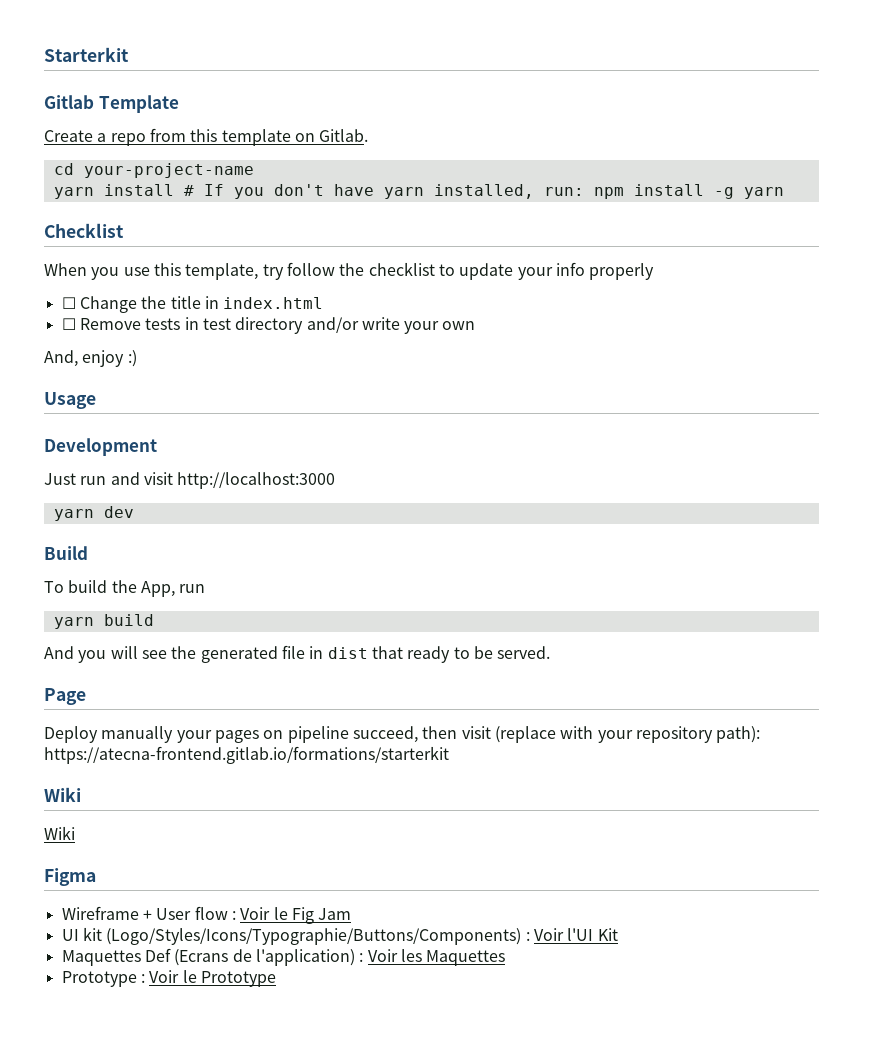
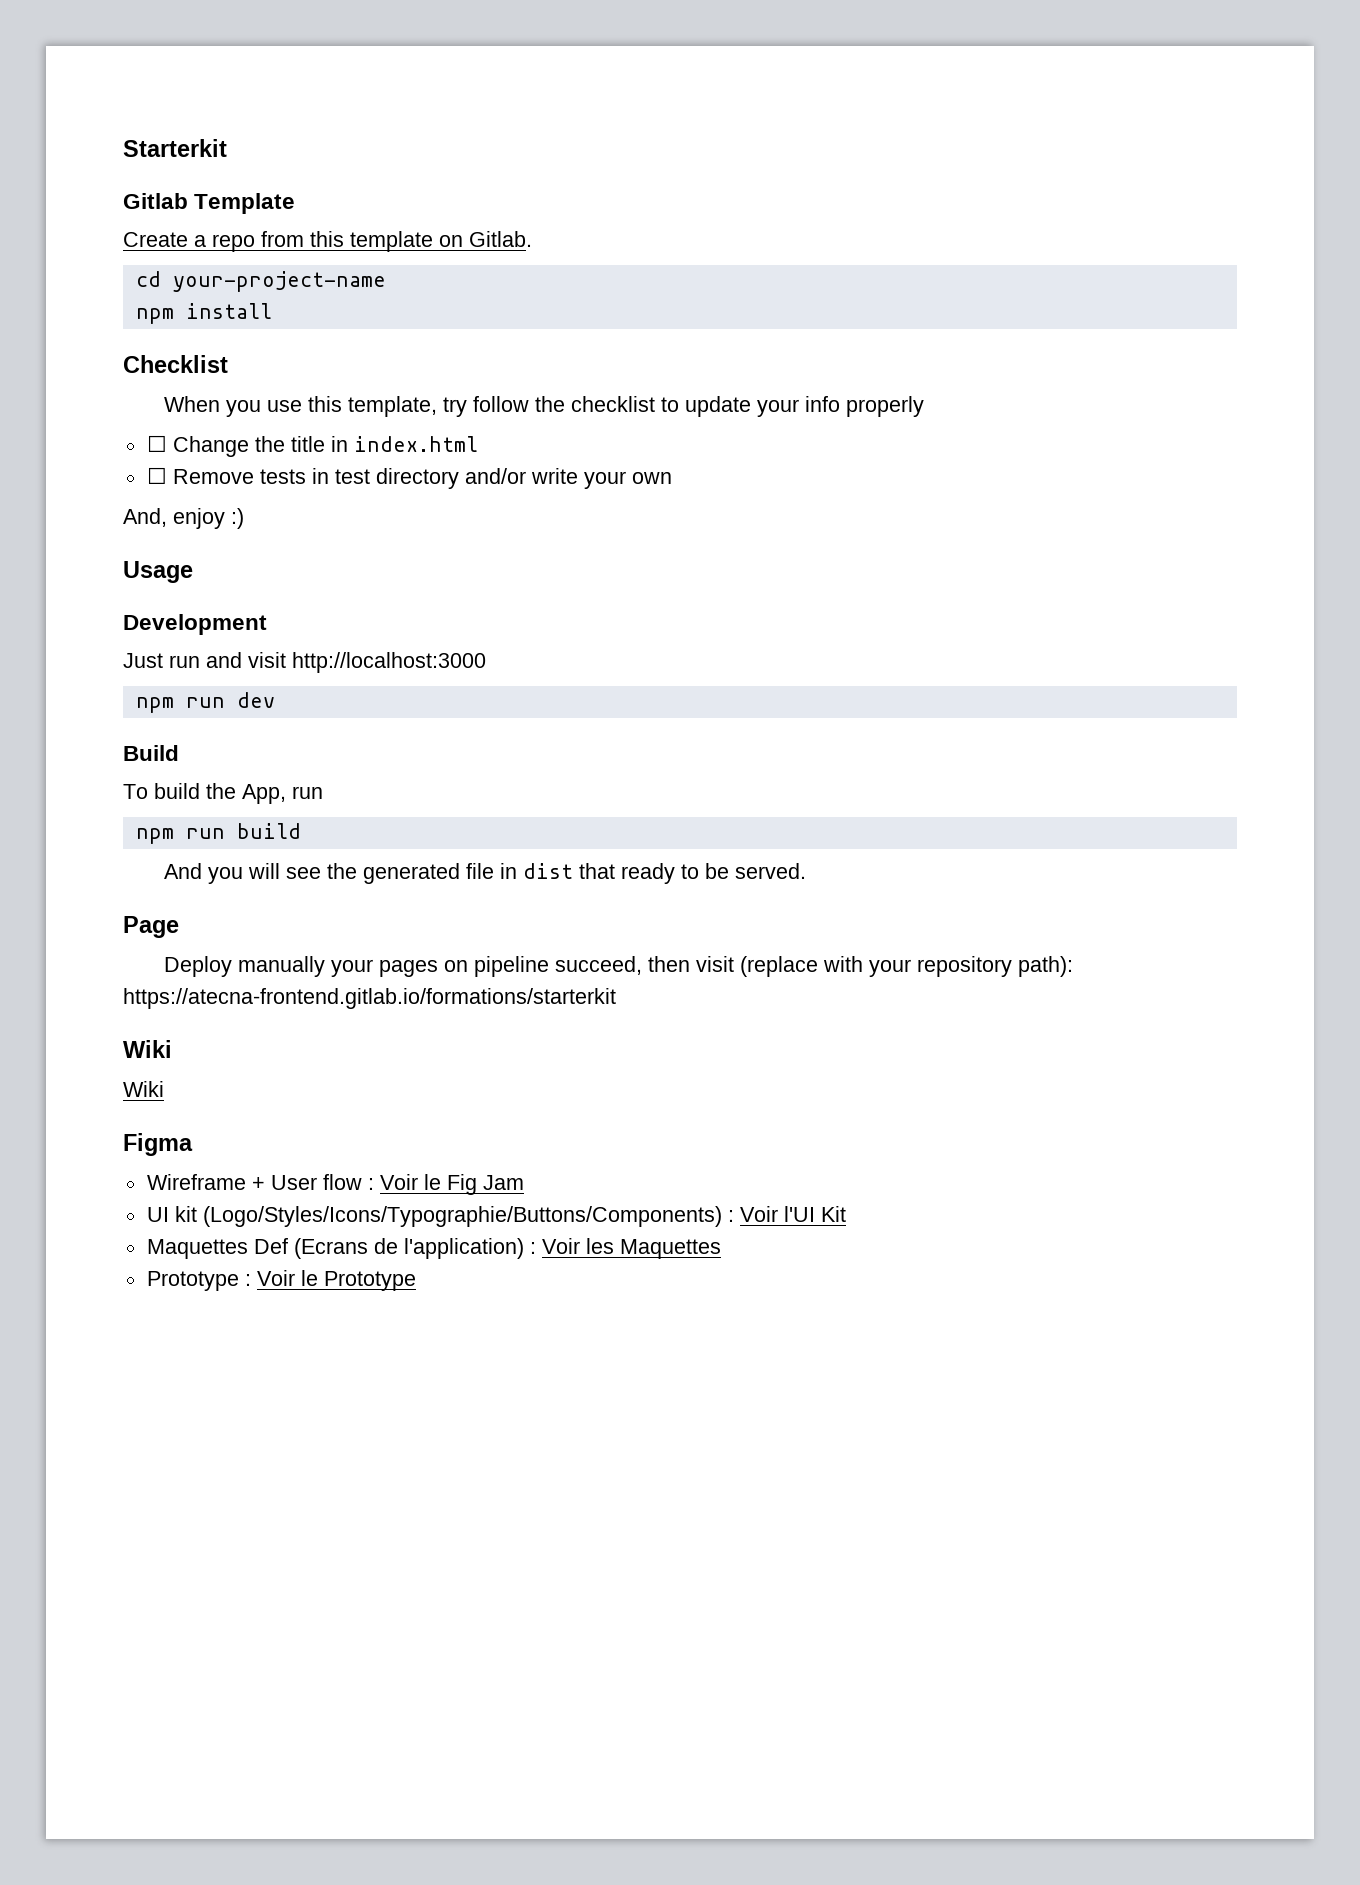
[53,184,584,199] yarn install # If you don't have yarn installed, run: -> (386, 281) none
[713,187,784,199] -g yarn -> (272, 311) none
[53,509,94,521] yarn -> [135,697,225,713] npm run
[53,617,94,629] yarn -> [135,828,225,844] npm run

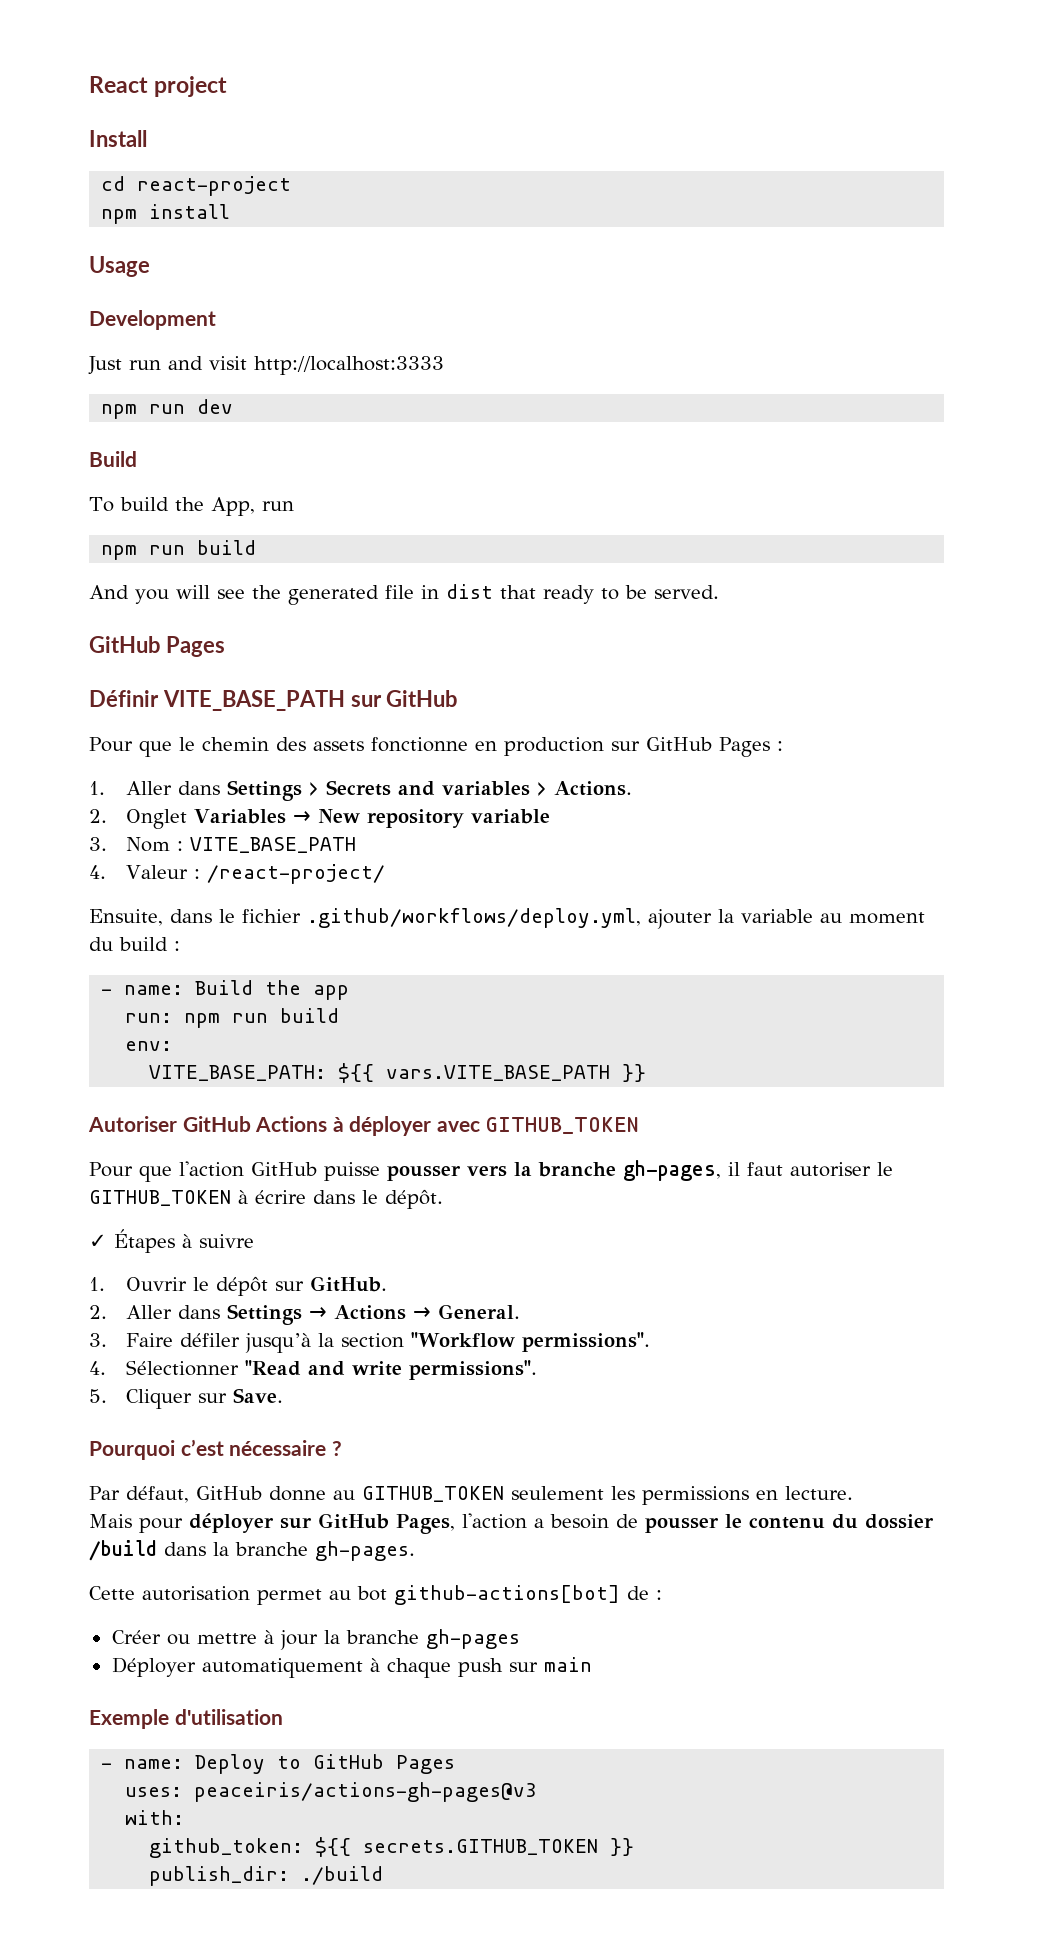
[123,139,227,157] [123,193,296,214] [123,231,532,252] Starterkit // Gitlab Template // Create a repo from this template on Gitlab. -> [89,76,228,97] [89,130,147,147] React project // Install
[172,271,386,292] your-project-name -> [137,176,292,196] react-project
[123,355,228,373] [164,396,925,417] [146,435,478,457] [146,467,672,489] [123,508,244,529] // Checklist // When you use this template, try follow the checklist to update your info properly // ☐ Change the title in index.html // ☐ Remove tests in test directory and/or write your own // And, enjoy :) -> (231, 211) none
[292,652,486,673] http://localhost:3000 -> [254,356,444,375] http://localhost:3333
[123,916,179,938] [164,956,1074,977] [123,988,616,1009] [123,1040,172,1058] [123,1081,164,1097] [123,1133,193,1156] [146,1174,524,1195] [146,1206,846,1227] [146,1238,721,1259] [146,1270,416,1291] Page // Deploy manually your pages on pipeline succeed, then visit (replace with your repository path): https://atecna-frontend.gitlab.io/formations/starterkit // Wiki // Wiki // Figma // Wireframe + User flow : Voir le Fig Jam // UI kit (Logo/Styles/Icons/Typographie/Buttons/Components) : Voir l'UI Kit // Maquettes Def (Ecrans de l'application) : Voir les Maquettes // Prototype : Voir le Prototype -> [89,636,225,657] [89,690,458,711] [89,737,783,757] [89,780,632,801] [89,809,550,829] [89,837,356,853] [89,864,385,884] [89,908,925,929] [89,937,180,951] [101,980,350,1000] [125,1008,340,1028] [125,1041,173,1051] [149,1063,647,1083] [88,1116,639,1136] [89,1160,893,1182] [89,1189,443,1209] [89,1229,254,1253] [89,1276,387,1296] [89,1304,520,1325] [89,1332,650,1353] [89,1360,537,1380] [89,1388,283,1409] [89,1439,342,1460] [89,1486,853,1505] [89,1513,934,1534] [89,1540,415,1561] [89,1585,662,1605] [111,1629,520,1650] [111,1657,592,1678] [89,1709,283,1729] [101,1754,456,1774] [125,1782,538,1802] [125,1810,185,1825] [149,1837,635,1858] [149,1866,384,1886] GitHub Pages // Définir VITE_BASE_PATH sur GitHub // Pour que le chemin des assets fonctionne en production sur GitHub Pages : // 1. Aller dans Settings > Secrets and variables > Actions. // 2. Onglet Variables → New repository variable // 3. Nom : VITE_BASE_PATH // 4. Valeur : /react-project/ // Ensuite, dans le fichier .github/workflows/deploy.yml, ajouter la variable au moment du build : // - name: Build the app // run: npm run build // env: // VITE_BASE_PATH: ${{ vars.VITE_BASE_PATH }} // Autoriser GitHub Actions à déployer avec GITHUB_TOKEN // Pour que l'action GitHub puisse pousser vers la branche gh-pages, il faut autoriser le GITHUB_TOKEN à écrire dans le dépôt. // ✓ Étapes à suivre // 1. Ouvrir le dépôt sur GitHub. // 2. Aller dans Settings → Actions → General. // 3. Faire défiler jusqu’à la section "Workflow permissions". // 4. Sélectionner "Read and write permissions". // 5. Cliquer sur Save. // Pourquoi c’est nécessaire ? // Par défaut, GitHub donne au GITHUB_TOKEN seulement les permissions en lecture. // Mais pour déployer sur GitHub Pages, l'action a besoin de pousser le contenu du dossier /build dans la branche gh-pages. // Cette autorisation permet au bot github-actions[bot] de : // Créer ou mettre à jour la branche gh-pages // Déployer automatiquement à chaque push sur main // Exemple d'utilisation // - name: Deploy to GitHub Pages // uses: peaceiris/actions-gh-pages@v3 // with: // github_token: ${{ secrets.GITHUB_TOKEN }} // publish_dir: ./build

